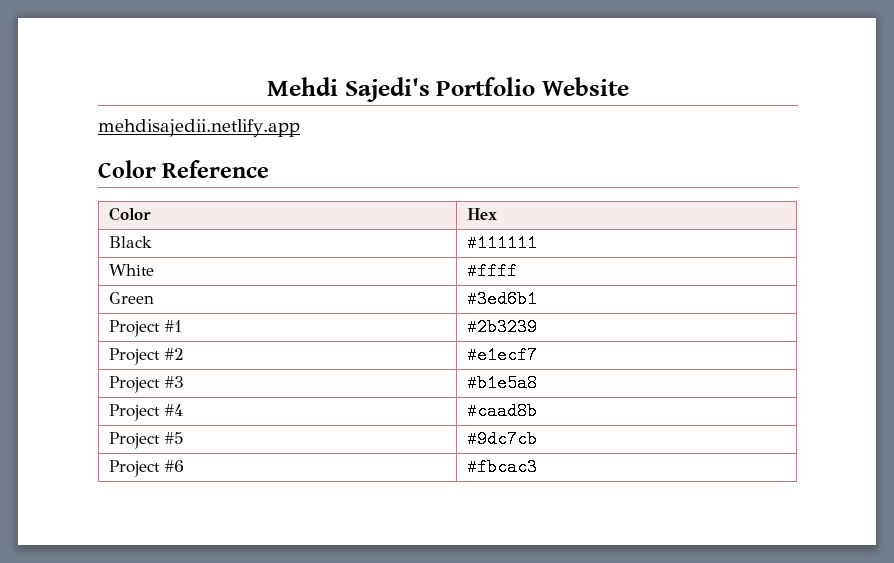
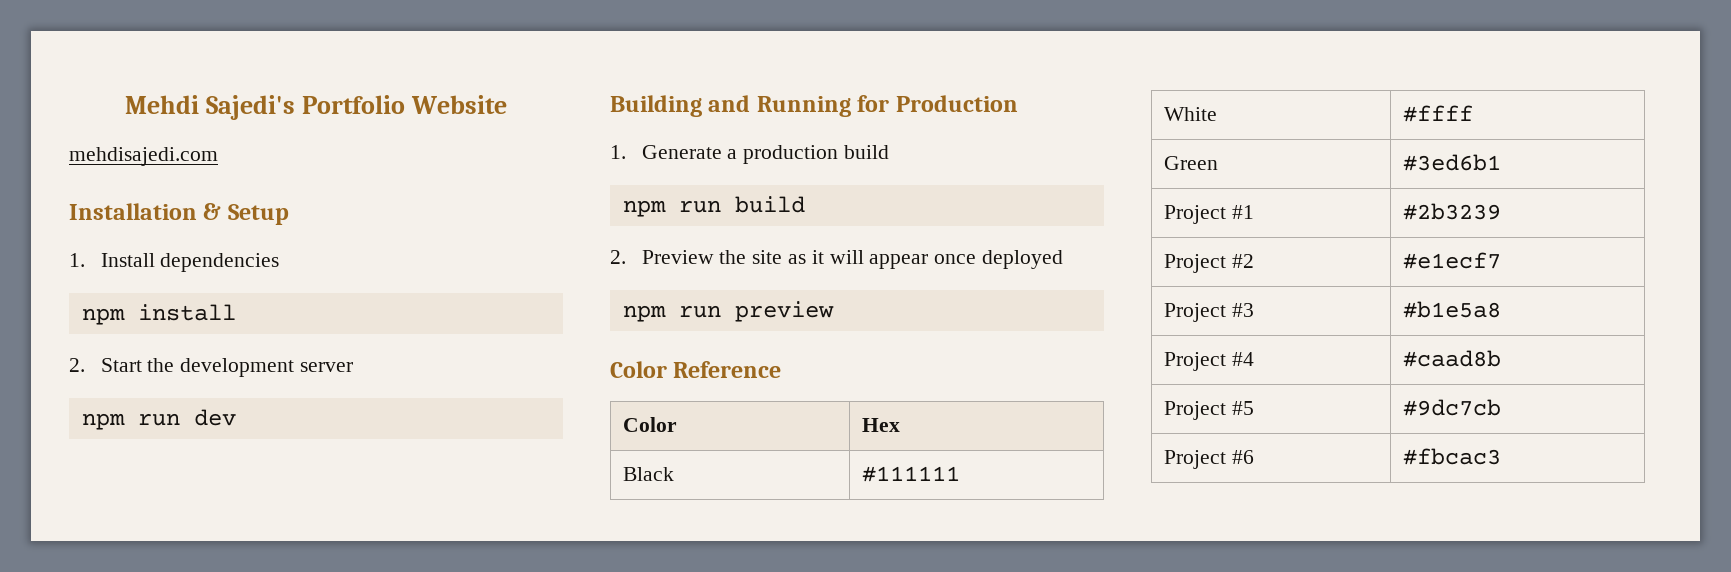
[98,119,300,137] mehdisajedii.netlify.app -> [69,147,218,166] [69,203,289,225] [69,253,280,272] [81,304,236,325] [69,358,354,377] [81,409,236,430] [610,95,1018,117] [610,145,890,164] [622,196,805,217] [610,250,1064,269] [622,301,834,322] mehdisajedi.com // Installation & Setup // 1. Install dependencies // npm install // 2. Start the development server // npm run dev // Building and Running for Production // 1. Generate a production build // npm run build // 2. Preview the site as it will appear once deployed // npm run preview

